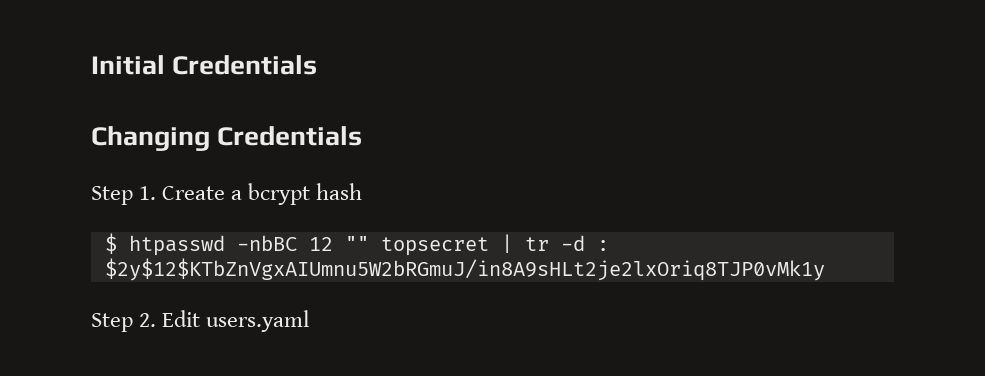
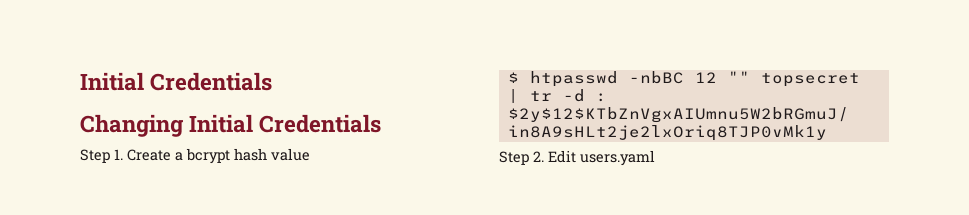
(210, 138) none -> [189,114,254,133] Initial
(363, 191) none -> [271,148,310,161] value

